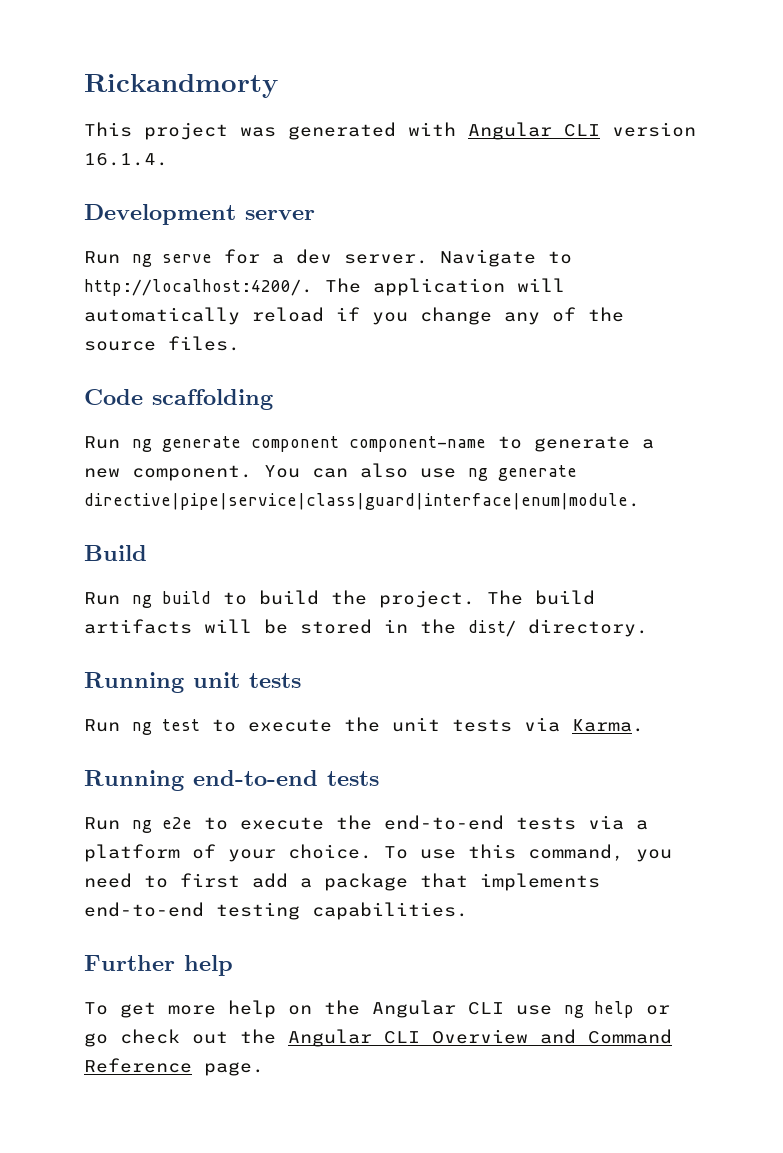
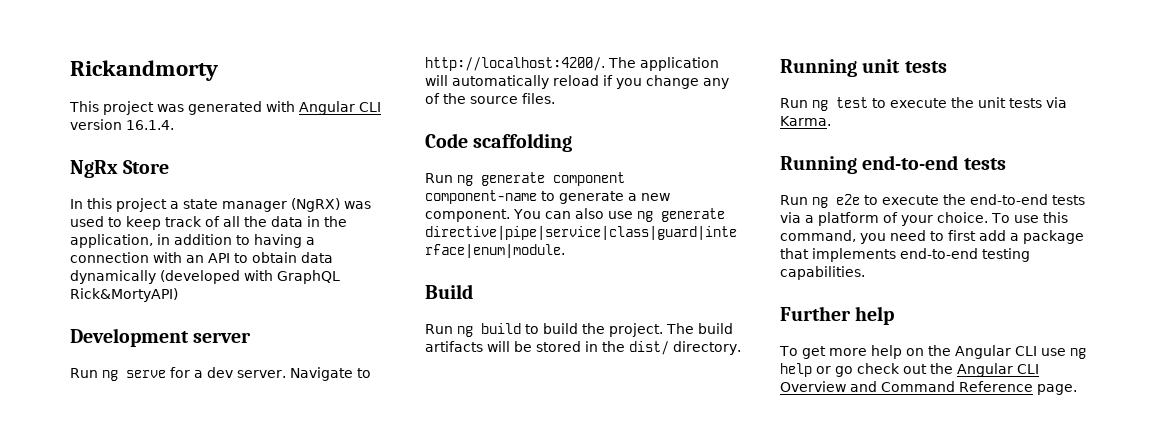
(168, 159) none -> [70,160,170,178] [70,198,371,212] [70,216,347,230] [70,234,315,248] [70,252,333,263] [70,270,340,284] [70,288,178,302] // NgRx Store // In this project a state manager (NgRX) was used to keep track of all the data in the application, in addition to having a connection with an API to obtain data dynamically (developed with GraphQL Rick&MortyAPI)

